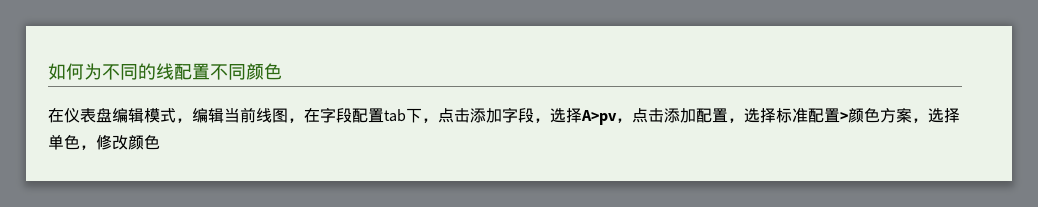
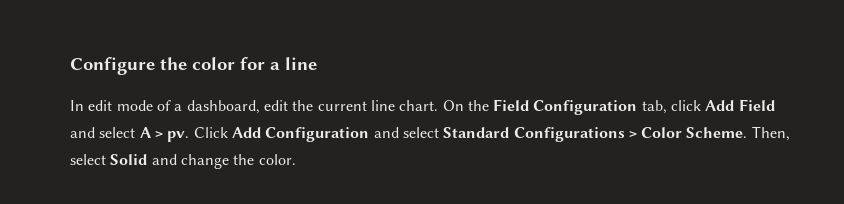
[48,63,282,80] [48,107,960,125] [48,134,160,150] 如何为不同的线配置不同颜色 // 在仪表盘编辑模式，编辑当前线图，在字段配置tab下，点击添加字段，选择A>pv，点击添加配置，选择标准配置>颜色方案，选择单色，修改颜色 -> [70,57,317,75] [70,99,775,115] [70,126,790,142] [70,154,296,169] Configure the color for a line // In edit mode of a dashboard, edit the current line chart. On the Field Configuration tab, click Add Field and select A > pv. Click Add Configuration and select Standard Configurations > Color Scheme. Then, select Solid and change the color.

